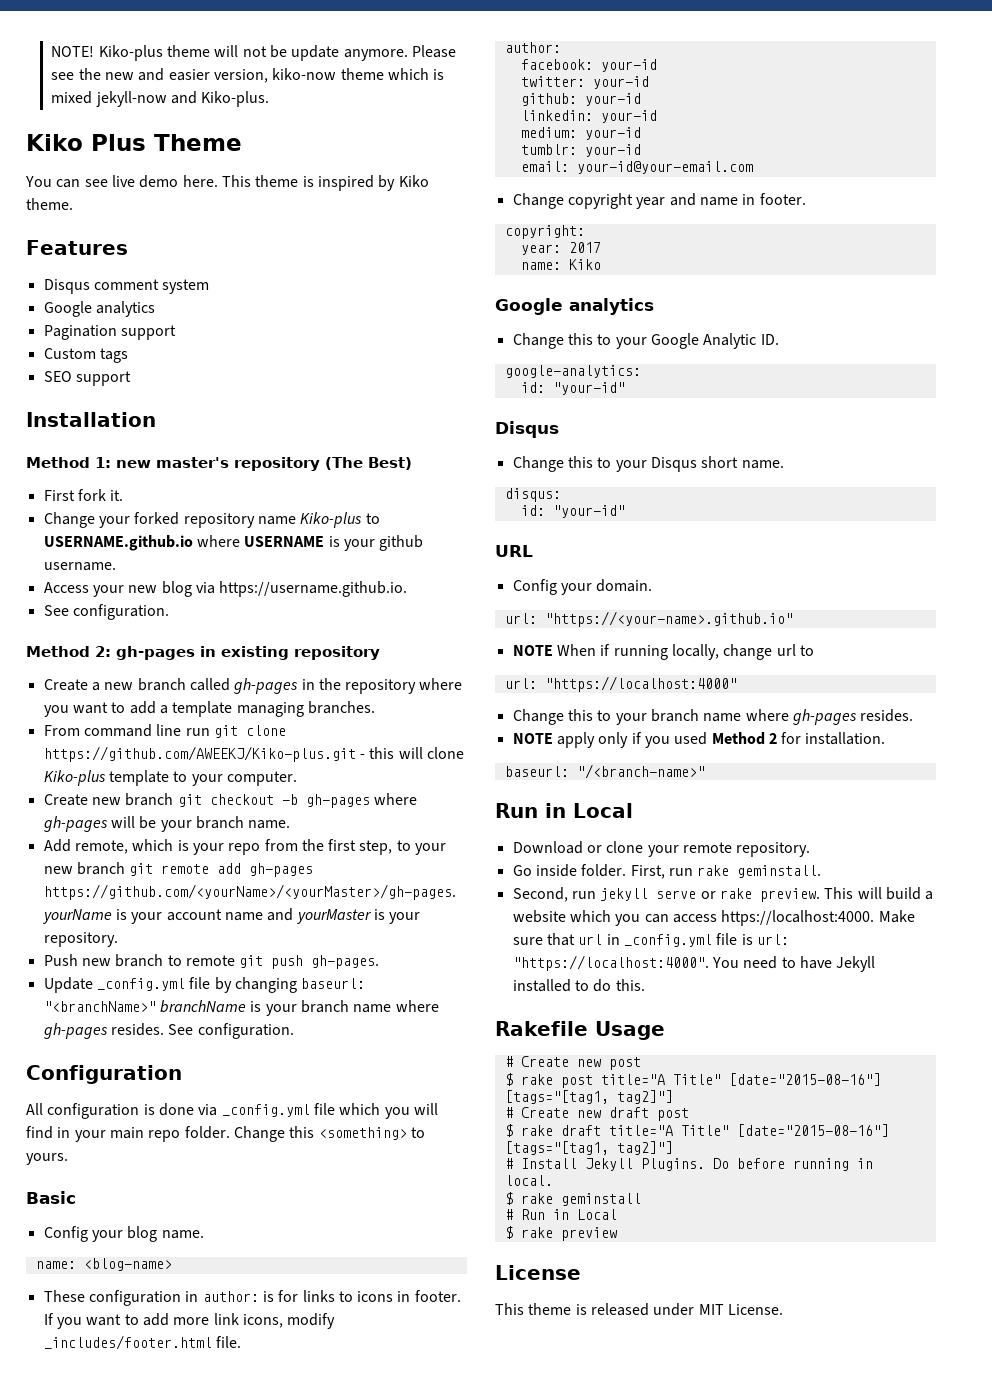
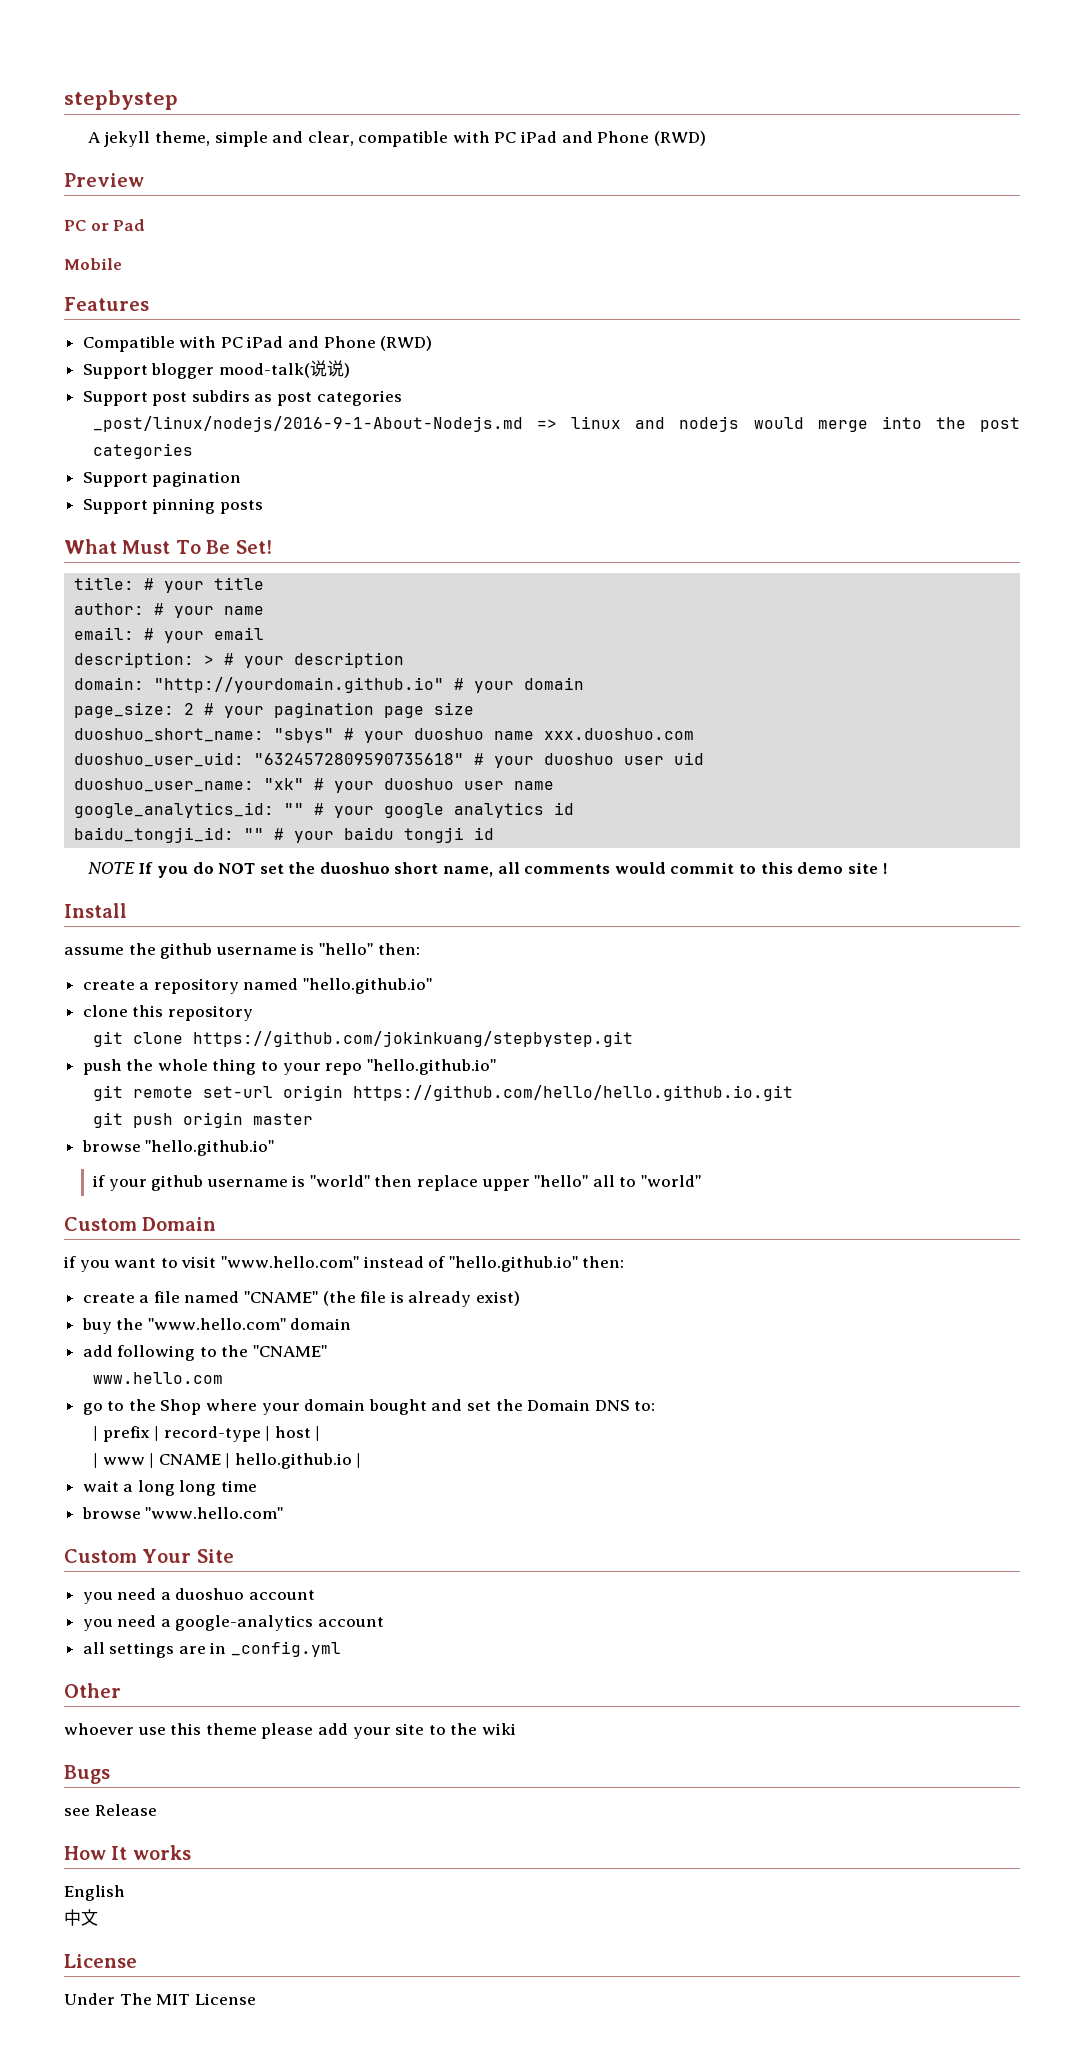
[51,45,457,61] [51,68,445,83] [51,91,270,107] [26,134,242,151] [25,175,429,191] [26,198,73,210] [26,240,128,255] [43,279,210,294] [43,301,155,317] [43,325,176,340] [43,348,128,363] [43,371,131,386] [26,412,156,427] [26,457,412,471] [43,489,124,501] [43,512,380,528] [43,535,424,551] [43,562,116,571] [43,581,408,597] [43,604,169,620] [26,646,380,660] [43,678,463,694] [43,701,375,717] [43,724,286,738] [43,746,464,762] [43,770,297,786] [43,793,417,808] [43,816,291,832] [43,839,447,855] [43,862,314,877] [43,884,456,900] [42,908,421,924] [43,932,118,947] [43,954,380,969] [43,977,366,993] [43,1000,439,1016] [43,1023,294,1039] [26,1065,182,1084] [26,1103,438,1119] [26,1126,425,1142] [26,1153,68,1165] [26,1191,76,1204] [43,1226,204,1242] [35,1258,172,1271] [43,1290,461,1306] [43,1313,336,1329] [43,1335,241,1350] [504,42,561,53] [520,59,657,72] [520,76,649,89] [520,93,641,106] [520,110,657,123] [520,127,641,140] [520,144,641,157] [520,161,753,174] [512,193,806,209] [504,225,585,239] [520,242,601,255] [520,259,601,270] [495,298,654,315] [512,333,779,349] [504,365,641,378] [520,382,625,395] [495,421,559,438] [512,456,784,472] [504,488,561,502] [520,505,625,518] [495,545,533,557] [512,579,653,595] [504,611,793,627] [512,644,814,660] [504,676,737,692] [512,709,914,725] [512,732,886,748] [504,764,705,779] [495,803,633,818] [512,841,811,857] [512,864,822,879] [512,887,934,902] [512,910,915,926] [512,933,789,947] [512,955,876,972] [512,979,645,992] [495,1021,665,1040] [504,1056,641,1070] [504,1073,881,1088] [504,1090,673,1104] [504,1107,689,1121] [504,1124,889,1137] [504,1141,673,1155] [504,1158,873,1171] [504,1175,553,1186] [504,1192,641,1206] [504,1209,617,1220] [504,1226,617,1241] [495,1265,581,1280] [495,1303,783,1316] NOTE! Kiko-plus theme will not be update anymore. Please see the new and easier version, kiko-now theme which is mixed jekyll-now and Kiko-plus. // Kiko Plus Theme // You can see live demo here. This theme is inspired by Kiko theme. // Features // Disqus comment system // Google analytics // Pagination support // Custom tags // SEO support // Installation // Method 1: new master's repository (The Best) // First fork it. // Change your forked repository name Kiko-plus to USERNAME.github.io where USERNAME is your github username. // Access your new blog via https://username.github.io. // See configuration. // Method 2: gh-pages in existing repository // Create a new branch called gh-pages in the repository where you want to add a template managing branches. // From command line run git clone https://github.com/AWEEKJ/Kiko-plus.git - this will clone Kiko-plus template to your computer. // Create new branch git checkout -b gh-pages where gh-pages will be your branch name. // Add remote, which is your repo from the first step, to your new branch git remote add gh-pages https://github.com/<yourName>/<yourMaster>/gh-pages. yourName is your account name and yourMaster is your repository. // Push new branch to remote git push gh-pages. // Update _config.yml file by changing baseurl: "<branchName>" branchName is your branch name where gh-pages resides. See configuration. // Configuration // All configuration is done via _config.yml file which you will find in your main repo folder. Change this <something> to yours. // Basic // Config your blog name. // name: <blog-name> // These configuration in author: is for links to icons in footer. If you want to add more link icons, modify _includes/footer.html file. // author: // facebook: your-id // twitter: your-id // github: your-id // linkedin: your-id // medium: your-id // tumblr: your-id // email: your-id@your-email.com // Change copyright year and name in footer. // copyright: // year: 2017 // name: Kiko // Google analytics // Change this to your Google Analytic ID. // google-analytics: // id: "your-id" // Disqus // Change this to your Disqus short name. // disqus: // id: "your-id" // URL // Config your domain. // url: "https://<your-name>.github.io" // NOTE When if running locally, change url to // url: "https://localhost:4000" // Change this to your branch name where gh-pages resides. // NOTE apply only if you used Method 2 for installation. // baseurl: "/<branch-name>" // Run in Local // Download or clone your remote repository. // Go inside folder. First, run rake geminstall. // Second, run jekyll serve or rake preview. This will build a website which you can access https://localhost:4000. Make sure that url in _config.yml file is url: "https://localhost:4000". You need to have Jekyll installed to do this. // Rakefile Usage // # Create new post // $ rake post title="A Title" [date="2015-08-16"] [tags="[tag1, tag2]"] // # Create new draft post // $ rake draft title="A Title" [date="2015-08-16"] [tags="[tag1, tag2]"] // # Install Jekyll Plugins. Do before running in local. // $ rake geminstall // # Run in Local // $ rake preview // License // This theme is released under MIT License. -> [64,90,178,110] [87,131,706,147] [64,173,144,187] [64,219,146,231] [64,258,122,270] [64,297,149,311] [82,336,433,352] [82,360,350,379] [82,390,402,406] [92,416,1021,432] [92,443,193,459] [82,471,242,487] [82,498,263,514] [64,539,272,554] [74,577,265,593] [74,603,265,618] [74,627,265,643] [74,652,405,668] [74,677,585,693] [74,702,475,718] [74,728,695,743] [74,752,705,768] [74,778,555,793] [74,802,575,818] [74,827,495,843] [87,862,888,878] [64,903,127,918] [64,943,420,959] [82,978,433,994] [82,1005,253,1021] [92,1031,633,1047] [82,1059,496,1075] [92,1085,793,1101] [92,1112,313,1128] [81,1140,275,1156] [91,1175,701,1191] [64,1217,217,1231] [63,1256,625,1272] [82,1291,521,1307] [81,1318,352,1334] [82,1345,328,1361] [92,1372,223,1384] [82,1399,656,1415] [92,1426,321,1442] [92,1453,362,1469] [82,1480,258,1496] [81,1507,284,1519] [64,1549,234,1563] [82,1588,316,1604] [82,1615,385,1631] [82,1641,342,1658] [64,1683,121,1698] [64,1723,516,1739] [64,1765,110,1784] [64,1804,157,1816] [64,1845,191,1860] [64,1885,125,1901] [64,1909,98,1926] [64,1954,137,1968] [64,1993,256,2005] stepbystep // A jekyll theme, simple and clear, compatible with PC iPad and Phone (RWD) // Preview // PC or Pad // Mobile // Features // Compatible with PC iPad and Phone (RWD) // Support blogger mood-talk(说说) // Support post subdirs as post categories // _post/linux/nodejs/2016-9-1-About-Nodejs.md => linux and nodejs would merge into the post categories // Support pagination // Support pinning posts // What Must To Be Set! // title: # your title // author: # your name // email: # your email // description: > # your description // domain: "http://yourdomain.github.io" # your domain // page_size: 2 # your pagination page size // duoshuo_short_name: "sbys" # your duoshuo name xxx.duoshuo.com // duoshuo_user_uid: "6324572809590735618" # your duoshuo user uid // duoshuo_user_name: "xk" # your duoshuo user name // google_analytics_id: "" # your google analytics id // baidu_tongji_id: "" # your baidu tongji id // NOTE If you do NOT set the duoshuo short name, all comments would commit to this demo site ! // Install // assume the github username is "hello" then: // create a repository named "hello.github.io" // clone this repository // git clone https://github.com/jokinkuang/stepbystep.git // push the whole thing to your repo "hello.github.io" // git remote set-url origin https://github.com/hello/hello.github.io.git // git push origin master // browse "hello.github.io" // if your github username is "world" then replace upper "hello" all to "world" // Custom Domain // if you want to visit "www.hello.com" instead of "hello.github.io" then: // create a file named "CNAME" (the file is already exist) // buy the "www.hello.com" domain // add following to the "CNAME" // www.hello.com // go to the Shop where your domain bought and set the Domain DNS to: // | prefix | record-type | host | // | www | CNAME | hello.github.io | // wait a long long time // browse "www.hello.com" // Custom Your Site // you need a duoshuo account // you need a google-analytics account // all settings are in _config.yml // Other // whoever use this theme please add your site to the wiki // Bugs // see Release // How It works // English // 中文 // License // Under The MIT License

